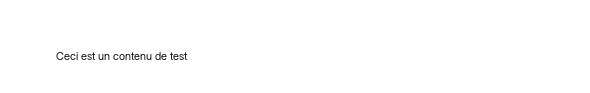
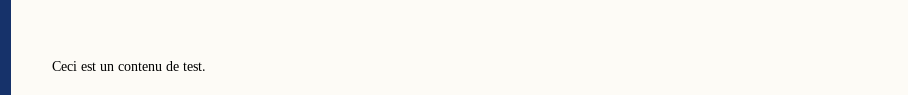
[170,52,188,60] test -> [183,62,206,71] test.

